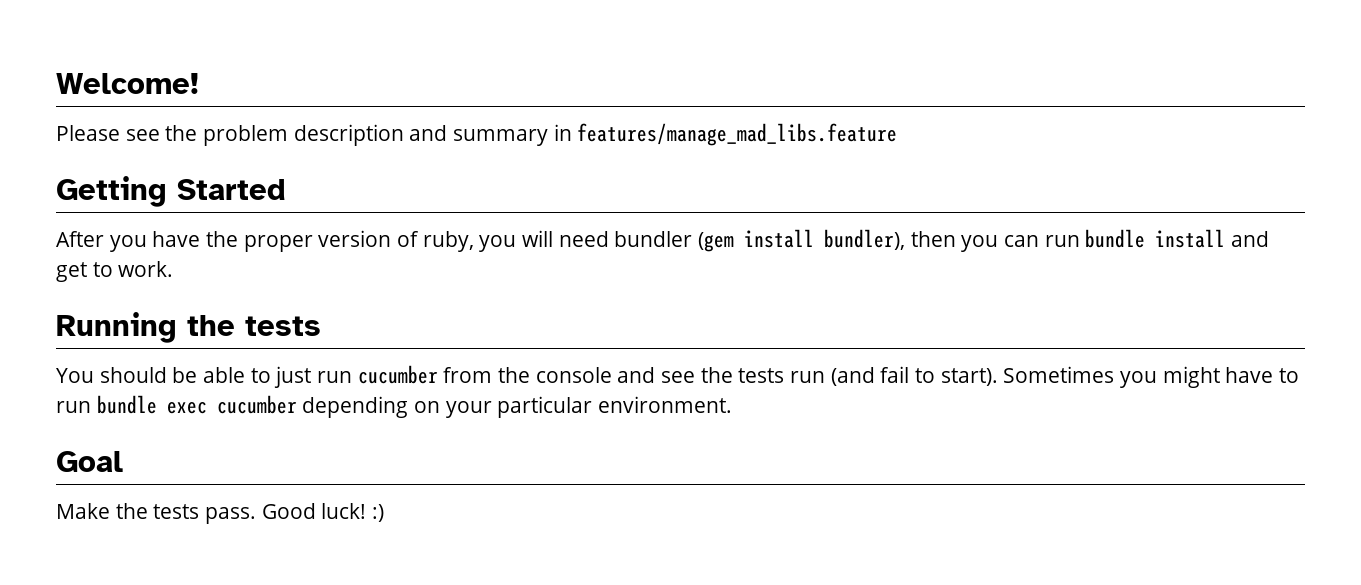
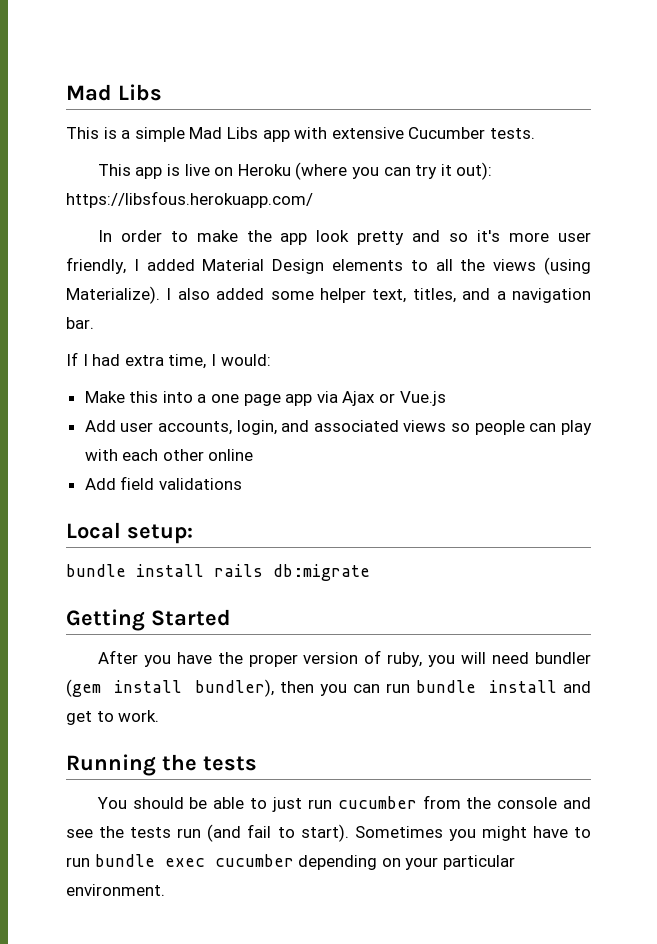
[56,73,199,94] [56,123,898,146] Welcome! // Please see the problem description and summary in features/manage_mad_libs.feature -> [66,84,162,101] [66,127,535,142] [97,162,493,180] [66,191,313,208] [97,230,591,245] [66,257,591,275] [66,286,591,304] [66,317,94,329] [66,352,271,369] [84,391,446,406] [84,420,592,435] [84,449,254,461] [84,476,242,490] [66,522,193,544] [66,564,370,581] Mad Libs // This is a simple Mad Libs app with extensive Cucumber tests. // This app is live on Heroku (where you can try it out): https://libsfous.herokuapp.com/ // In order to make the app look pretty and so it's more user friendly, I added Material Design elements to all the views (using Materialize). I also added some helper text, titles, and a navigation bar. // If I had extra time, I would: // Make this into a one page app via Ajax or Vue.js // Add user accounts, login, and associated views so people can play with each other online // Add field validations // Local setup: // bundle install rails db:migrate
[56,451,123,472] [56,503,385,524] // Goal // Make the tests pass. Good luck! :) -> (165, 890) none

